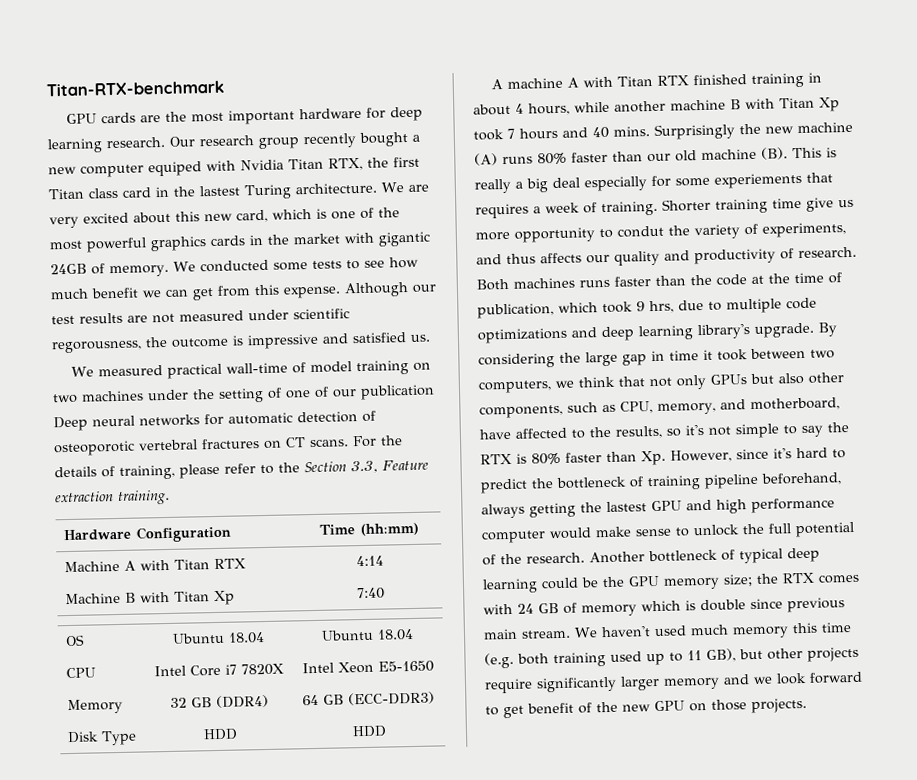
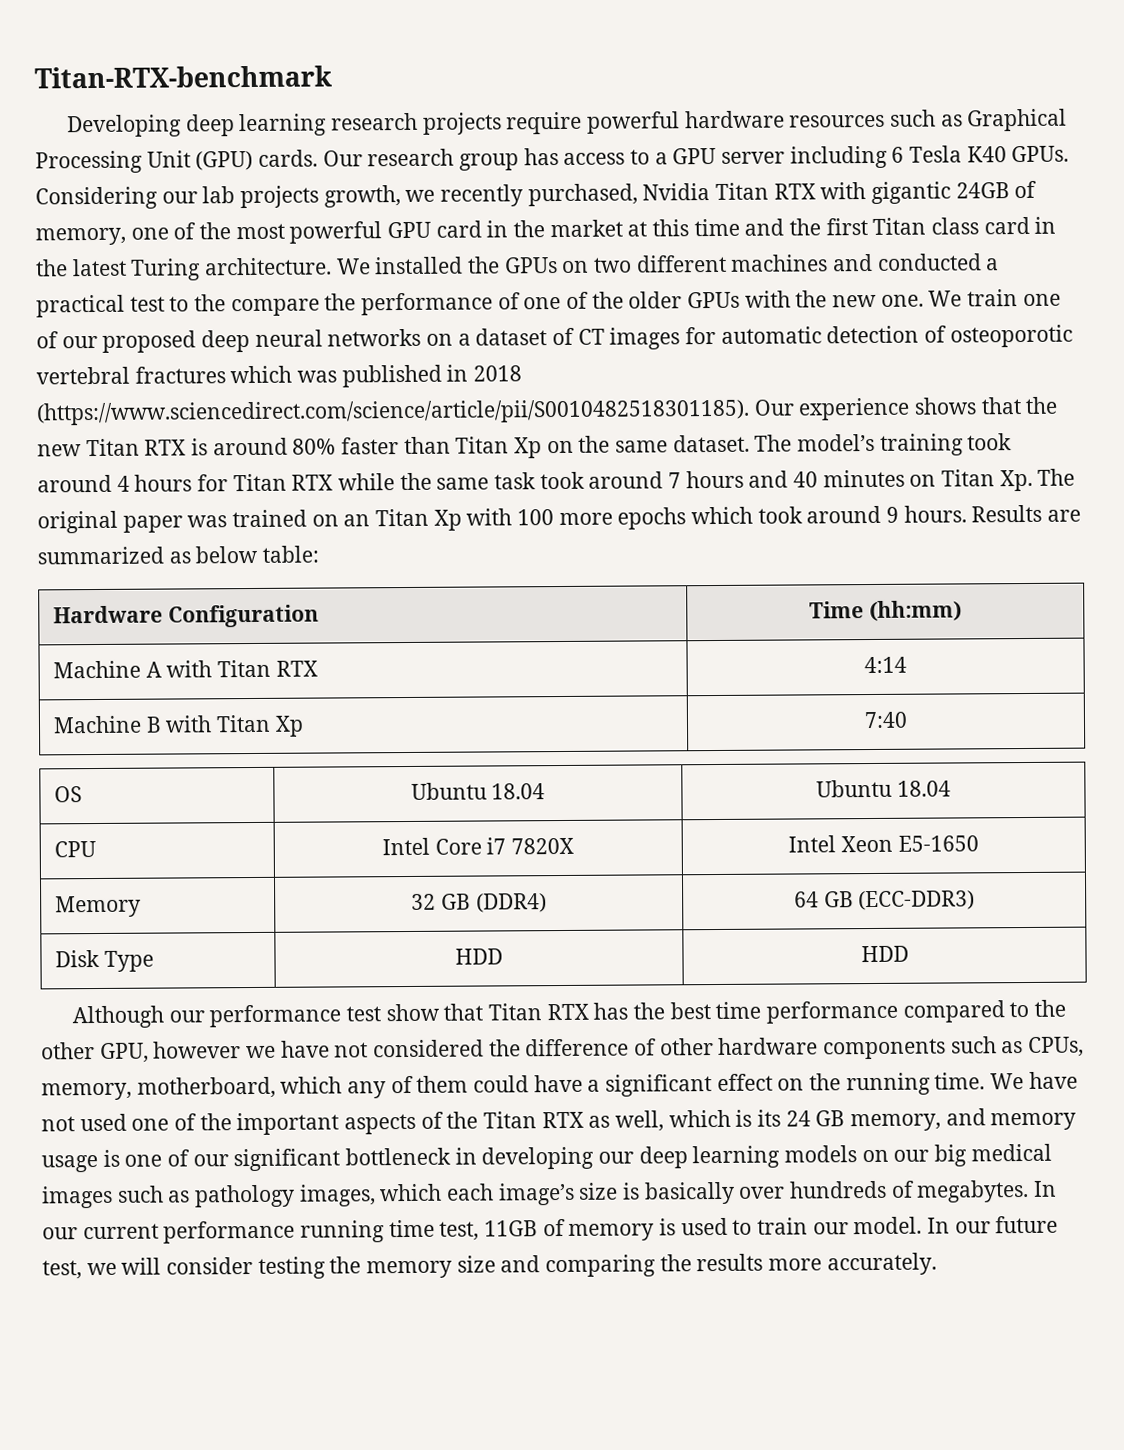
[66,106,424,125] [47,131,420,154] [48,157,363,178] GPU cards are the most important hardware for deep learning research. Our research group recently bought a new computer equiped with Nvidia Titan RTX, -> [66,108,1068,138] [35,145,1070,174] [35,180,1038,210] [35,218,785,246] Developing deep learning research projects require powerful hardware resources such as Graphical Processing Unit (GPU) cards. Our research group has access to a GPU server including 6 Tesla K40 GPUs. Considering our lab projects growth, we recently purchased, Nvidia Titan RTX with gigantic 24GB of memory, one of the most powerful GPU card in the market at this time and
[199,185,240,197] lastest -> [71,258,127,277] latest
[407,184,429,192] [49,207,400,229] [49,231,431,253] [50,256,419,278] [50,282,437,301] [51,308,350,325] [51,332,431,354] [71,359,432,379] [53,384,435,404] [53,414,200,432] are very excited about this new card, which is one of the most powerful graphics cards in the market with gigantic 24GB of memory. We conducted some tests to see how much benefit we can get from this expense. Although our test results are not measured under scientific regorousness, the outcome is impressive and satisfied us. // We measured practical wall-time of model training on two machines under the setting of one of our publication Deep neural networks -> [374,253,1000,275] [36,289,1061,318] [36,327,681,353] installed the GPUs on two different machines and conducted a practical test to the compare the performance of one of the older GPUs with the new one. We train one of our proposed deep neural networks on a dataset of CT images
[264,435,403,449] [54,459,429,480] [55,489,170,505] on CT scans. For the details of training, please refer to the Section 3.3, Feature extraction training. -> [230,364,523,388] [36,396,1059,426] [37,433,1013,459] [37,468,1076,493] [37,504,1082,534] [37,545,320,565] which was published in 2018 (https://www.sciencedirect.com/science/article/pii/S0010482518301185). Our experience shows that the new Titan RTX is around 80% faster than Titan Xp on the same dataset. The model’s training took around 4 hours for Titan RTX while the same task took around 7 hours and 40 minutes on Titan Xp. The original paper was trained on an Titan Xp with 100 more epochs which took around 9 hours. Results are summarized as below table:
[491,72,823,90] [473,97,840,116] [473,121,853,141] [474,147,837,166] [474,172,833,194] [475,197,854,219] [475,222,846,243] [476,246,857,266] [476,272,842,291] [477,297,817,319] [477,322,837,344] [478,347,835,369] [478,372,844,394] [479,397,840,419] [479,422,849,440] [480,447,846,466] [480,472,842,494] [481,497,835,519] [481,521,855,544] [482,547,820,566] [482,572,860,594] [483,597,845,617] [483,622,852,640] [484,646,859,669] [484,671,863,694] [485,697,807,719] A machine A with Titan RTX finished training in about 4 hours, while another machine B with Titan Xp took 7 hours and 40 mins. Surprisingly the new machine (A) runs 80% faster than our old machine (B). This is really a big deal especially for some experiements that requires a week of training. Shorter training time give us more opportunity to condut the variety of experiments, and thus affects our quality and productivity of research. Both machines runs faster than the code at the time of publication, which took 9 hrs, due to multiple code optimizations and deep learning library's upgrade. By considering the large gap in time it took between two computers, we think that not only GPUs but also other components, such as CPU, memory, and motherboard, have affected to the results, so it's not simple to say the RTX is 80% faster than Xp. However, since it's hard to predict the bottleneck of training pipeline beforehand, always getting the lastest GPU and high performance computer would make sense to unlock the full potential of the research. Another bottleneck of typical deep learning could be the GPU memory size; the RTX comes with 24 GB of memory which is double since previous main stream. We haven't used much memory this time (e.g. both training used up to 11 GB), but other projects require significantly larger memory and we look forward to get benefit of the new GPU on those projects. -> [71,999,1066,1029] [41,1036,1085,1063] [41,1071,1078,1101] [41,1108,1077,1136] [41,1143,1052,1173] [41,1179,1058,1209] [42,1215,1059,1244] [42,1252,937,1280] Although our performance test show that Titan RTX has the best time performance compared to the other GPU, however we have not considered the difference of other hardware components such as CPUs, memory, motherboard, which any of them could have a significant effect on the running time. We have not used one of the important aspects of the Titan RTX as well, which is its 24 GB memory, and memory usage is one of our significant bottleneck in developing our deep learning models on our big medical images such as pathology images, which each image’s size is basically over hundreds of megabytes. In our current performance running time test, 11GB of memory is used to train our model. In our future test, we will consider testing the memory size and comparing the results more accurately.

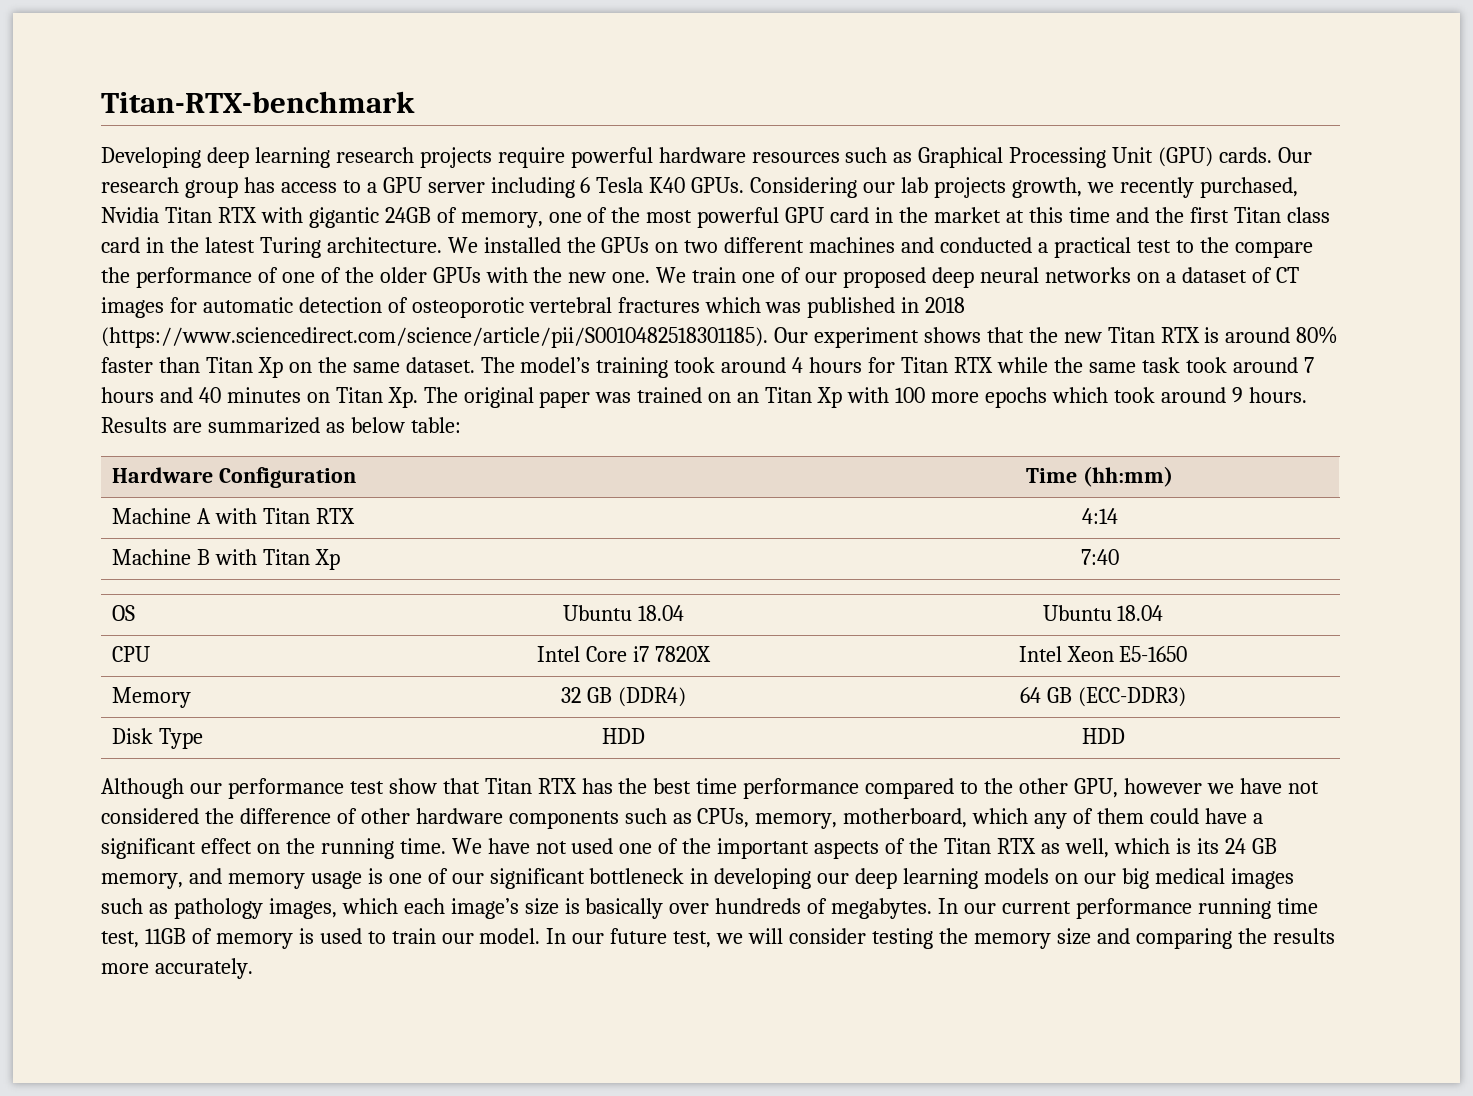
[798,397,911,421] experience -> [813,327,919,348] experiment

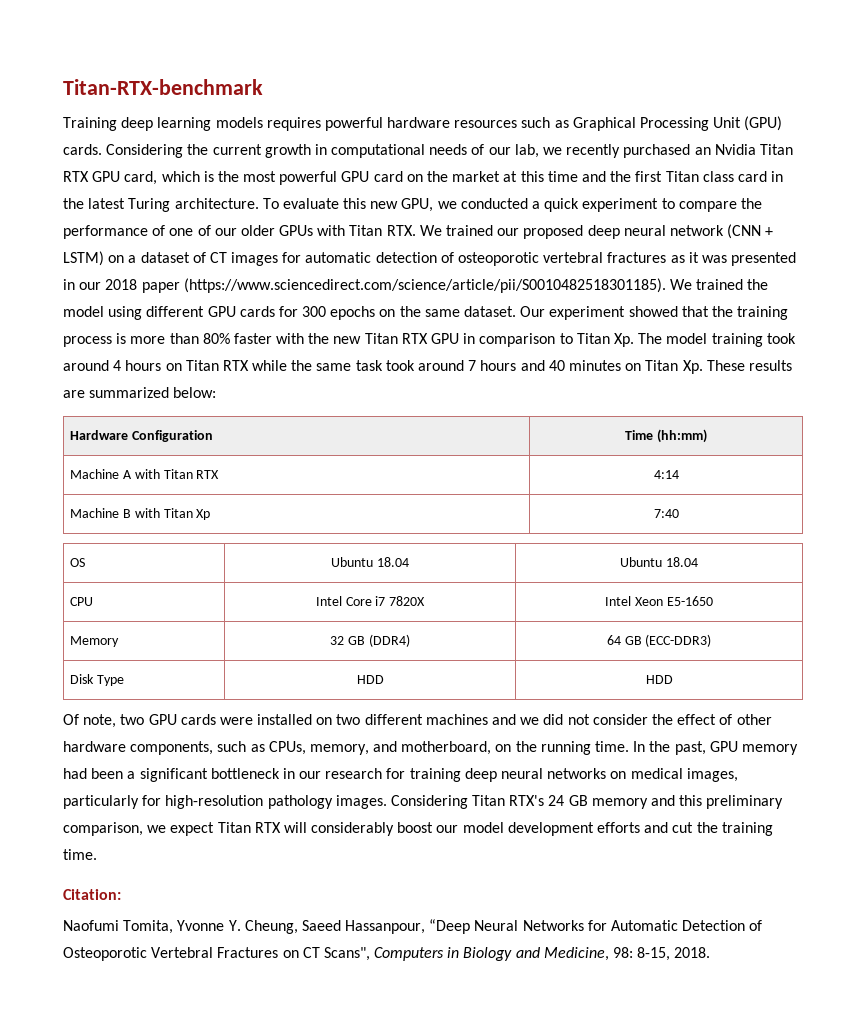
[101,147,565,168] Developing deep learning research projects require -> [63,117,321,131] Training deep learning models requires
[1278,147,1313,163] [101,177,1298,198] [101,207,608,228] Our research group has access to a GPU server including 6 Tesla K40 GPUs. Considering our lab projects growth, we recently purchased, Nvidia Titan RTX with gigantic 24GB of memory, one of -> [106,144,793,158] [63,171,214,185] Considering the current growth in computational needs of our lab, we recently purchased an Nvidia Titan RTX GPU card, which is
[875,207,894,223] in -> [406,174,423,182] on
[447,237,1229,258] We installed the GPUs on two different machines and conducted a practical test to the -> [262,198,675,212] To evaluate this new GPU, we conducted a quick experiment to
[344,267,374,283] the -> [214,228,237,236] our
[533,267,1131,288] the new one. We train one of our proposed deep neural networks -> [349,224,774,239] [63,251,104,266] Titan RTX. We trained our proposed deep neural network (CNN + LSTM)
[704,297,966,318] [101,327,768,348] which was published in 2018 (https://www.sciencedirect.com/science/article/pii/S0010482518301185). -> [670,252,797,266] [63,278,769,293] [63,306,517,320] as it was presented in our 2018 paper (https://www.sciencedirect.com/science/article/pii/S0010482518301185). We trained the model using different GPU cards for 300 epochs on the same dataset.
[923,327,981,343] shows -> [628,306,678,317] showed
[1063,326,1339,344] [101,357,591,378] new Titan RTX is around 80% faster than Titan Xp on the same dataset. The model’s -> [737,306,789,320] [63,333,708,347] training process is more than 80% faster with the new Titan RTX GPU in comparison to Titan Xp. The model
[868,357,896,373] for -> [165,363,182,371] on
[423,387,1307,408] [101,417,461,434] The original paper was trained on an Titan Xp with 100 more epochs which took around 9 hours. Results are summarized as below table: -> [706,360,792,371] [63,387,217,398] These results are summarized below:
[101,778,1319,799] [101,808,331,824] Although our performance test show that Titan RTX has the best time performance compared to the other GPU, however we have not considered the difference -> [63,714,717,728] Of note, two GPU cards were installed on two different machines and we did not consider the effect
[508,811,619,829] components -> [130,741,214,755] components,
[843,808,1263,829] [101,838,1277,859] [101,868,1294,889] [101,898,1318,919] [101,928,1335,949] [101,958,253,979] motherboard, which any of them could have a significant effect on the running time. We have not used one of the important aspects of the Titan RTX as well, which is its 24 GB memory, and memory usage is one of our significant bottleneck in developing our deep learning models on our big medical images such as pathology images, which each image’s size is basically over hundreds of megabytes. In our current performance running time test, 11GB of memory is used to train our model. In our future test, we will consider testing the memory size and comparing the results more accurately. -> [373,741,798,755] [63,768,738,782] [63,795,784,809] [63,822,773,836] [63,849,97,860] [63,889,121,900] [63,919,763,934] [63,947,711,961] and motherboard, on the running time. In the past, GPU memory had been a significant bottleneck in our research for training deep neural networks on medical images, particularly for high-resolution pathology images. Considering Titan RTX's 24 GB memory and this preliminary comparison, we expect Titan RTX will considerably boost our model development efforts and cut the training time. // Citation: // Naofumi Tomita, Yvonne Y. Cheung, Saeed Hassanpour, “Deep Neural Networks for Automatic Detection of Osteoporotic Vertebral Fractures on CT Scans", Computers in Biology and Medicine, 98: 8-15, 2018.

